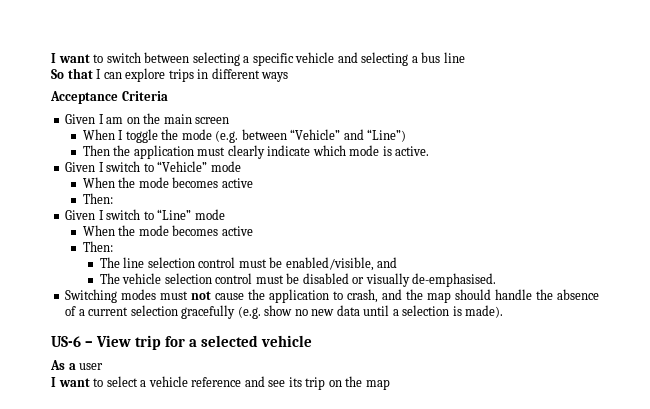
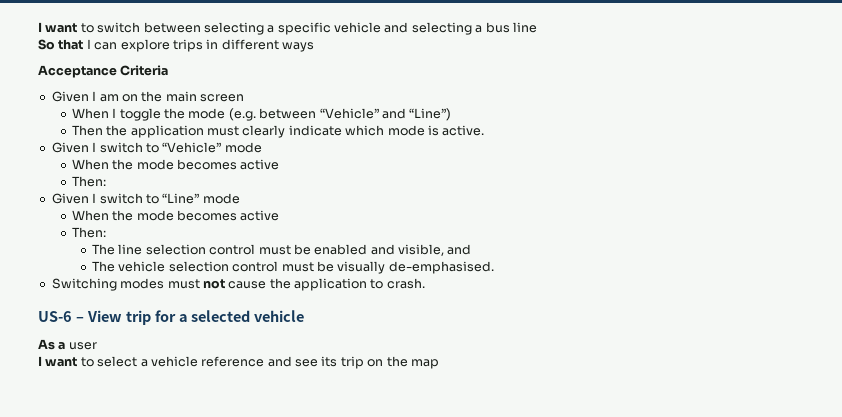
[285,257,374,271] enabled/visible, -> [314,244,445,256] enabled and visible,
[302,273,365,284] disabled or -> (334, 266) none
[347,289,600,303] [65,305,504,319] crash, and the map should handle the absence of a current selection gracefully (e.g. show no new data until a selection is made). -> [386,278,425,289] crash.

